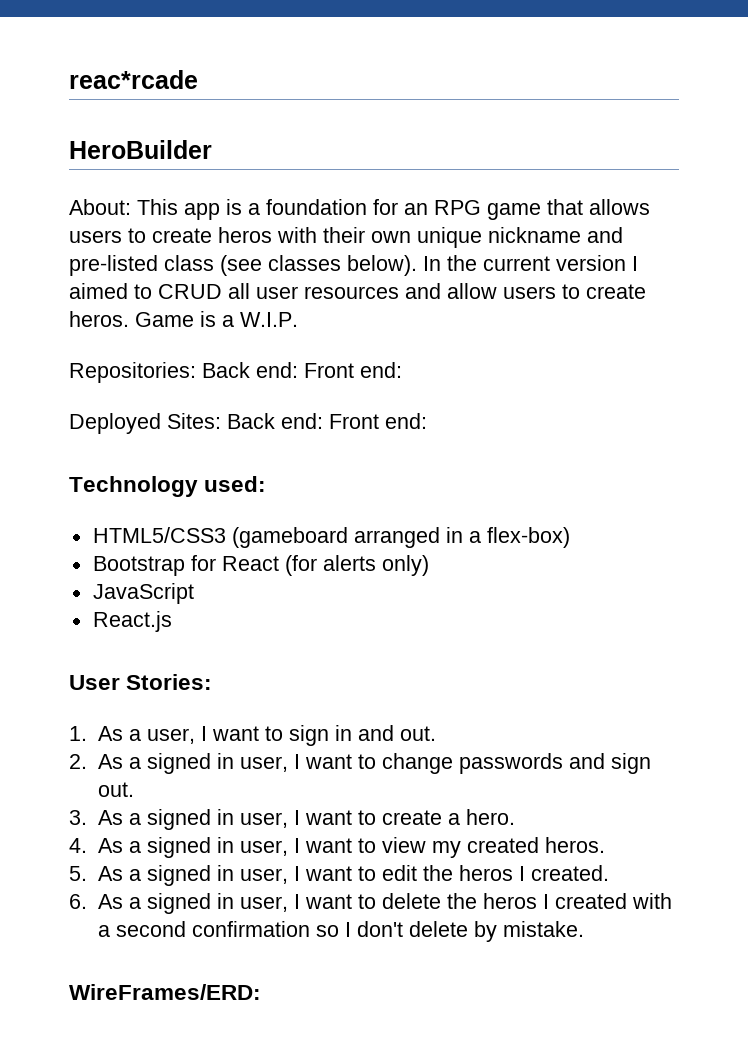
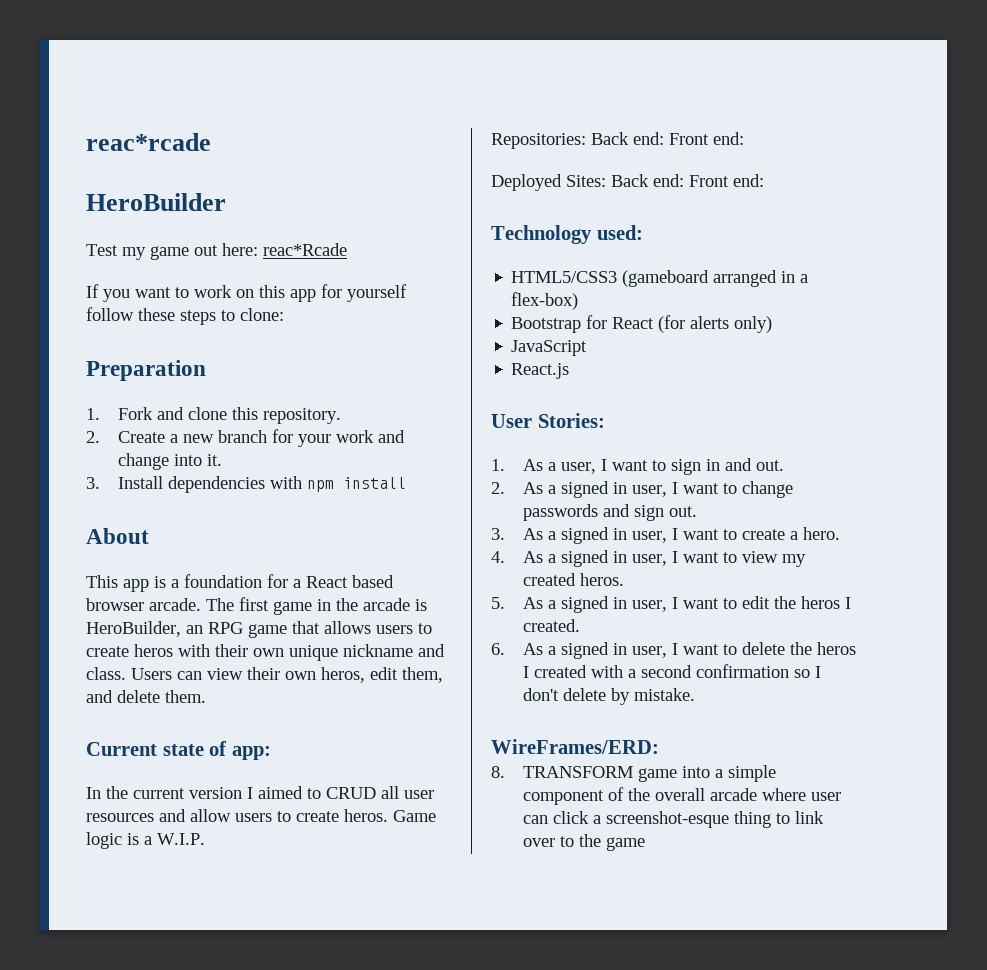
[69,199,131,215] About: -> [86,243,347,260] [86,284,407,302] [86,307,284,325] [86,360,206,381] [86,407,341,424] [86,429,405,447] [117,453,222,470] [86,476,406,493] [86,528,149,544] Test my game out here: reac*Rcade // If you want to work on this app for yourself follow these steps to clone: // Preparation // 1. Fork and clone this repository. // 2. Create a new branch for your work and change into it. // 3. Install dependencies with npm install // About //
(398, 207) none -> [293,575,394,588] [86,597,427,615] [86,621,181,637] a React based browser arcade. The first game in the arcade is HeroBuilder,
[69,255,417,276] pre-listed class (see classes below). -> [86,667,443,683] [86,690,206,703] [86,741,271,760] class. Users can view their own heros, edit them, and delete them. // Current state of app: //
(194, 319) none -> [86,832,122,849] logic
(261, 992) none -> [491,765,776,782] [522,787,841,805] [522,811,824,828] [522,834,645,851] // 8. TRANSFORM game into a simple component of the overall arcade where user can click a screenshot-esque thing to link over to the game

